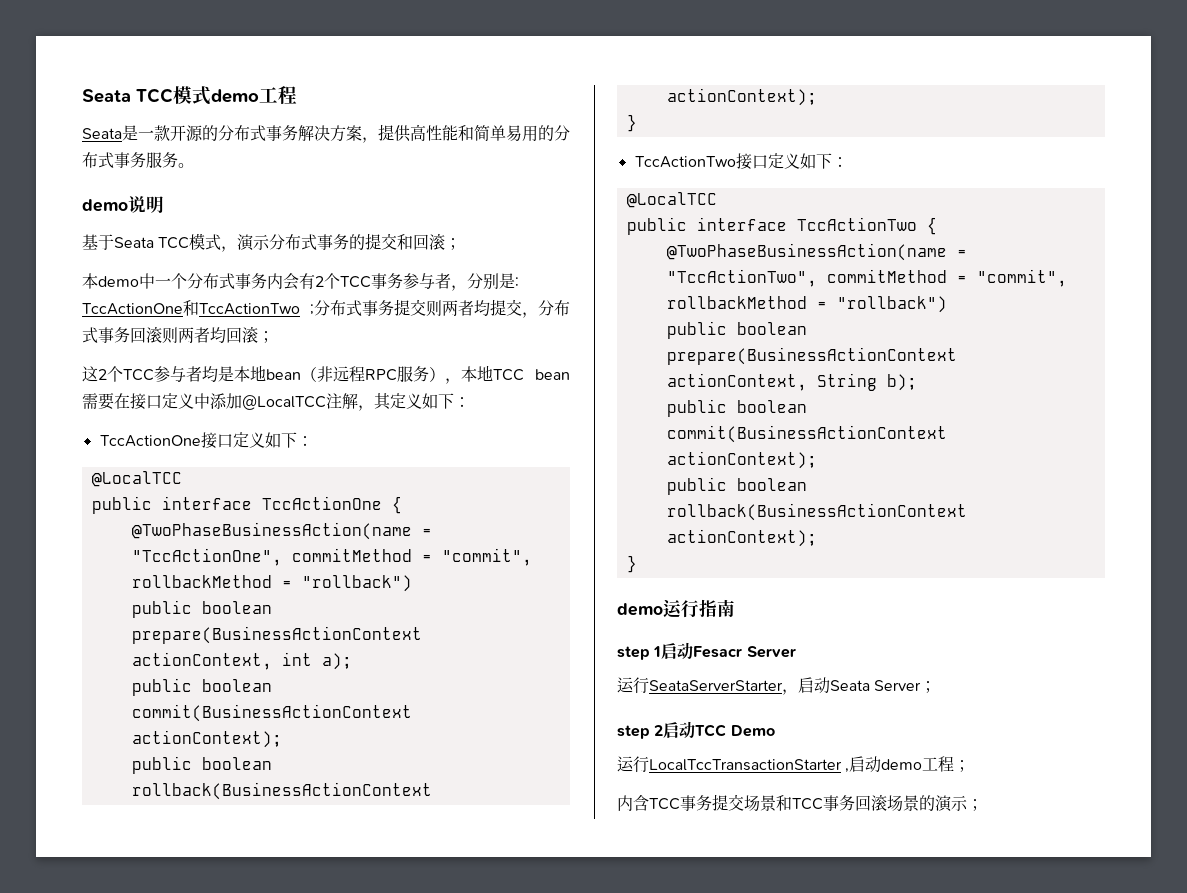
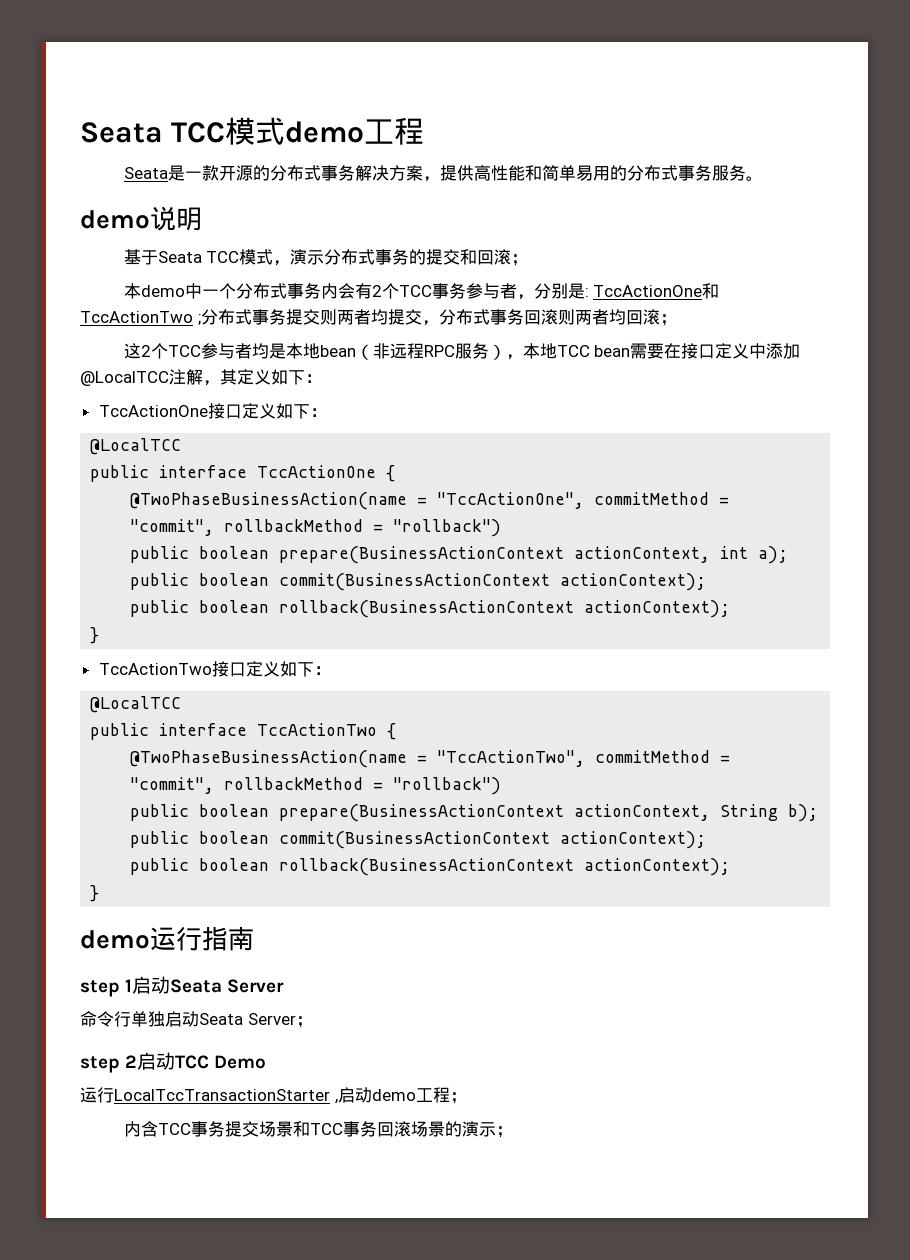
[693,646,743,658] Fesacr -> [170,979,223,993] Seata
[617,677,798,695] 运行SeataServerStarter， -> [80,1011,165,1027] 命令行单独

